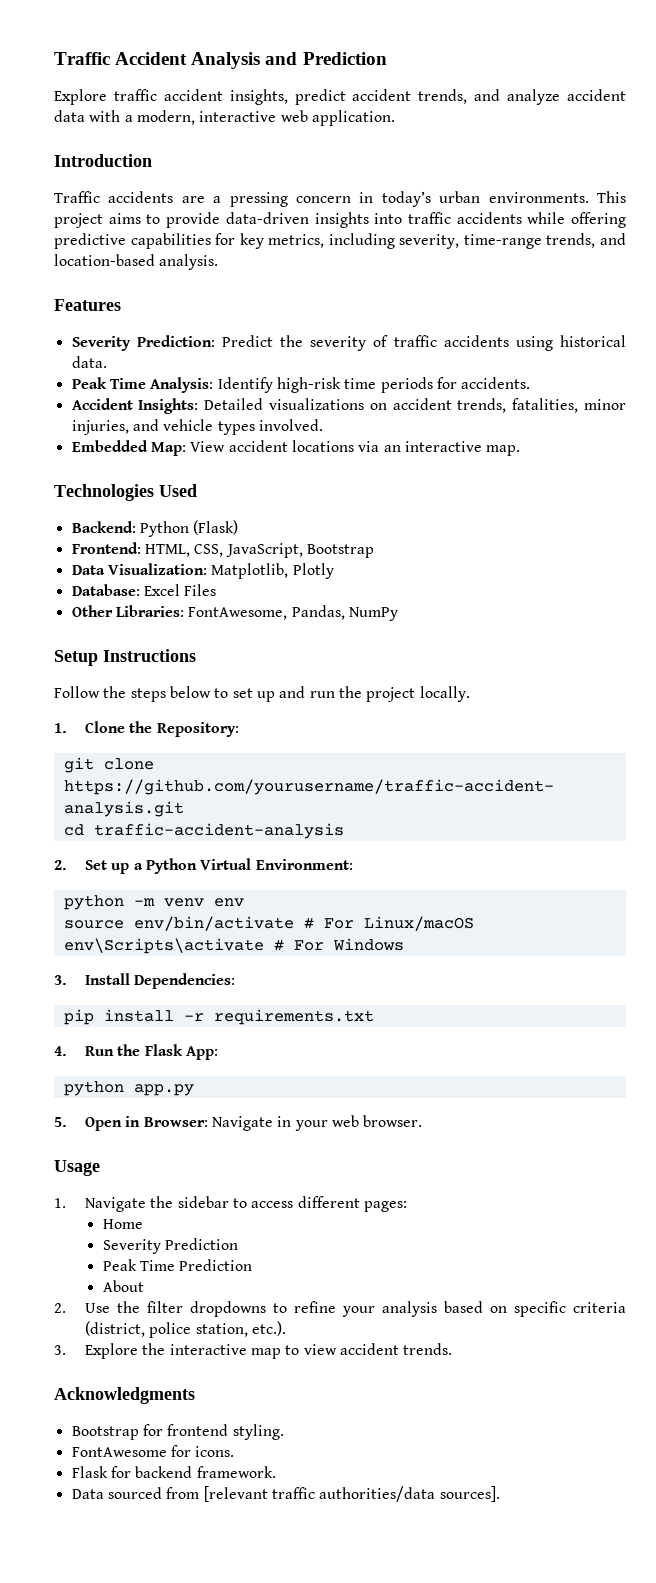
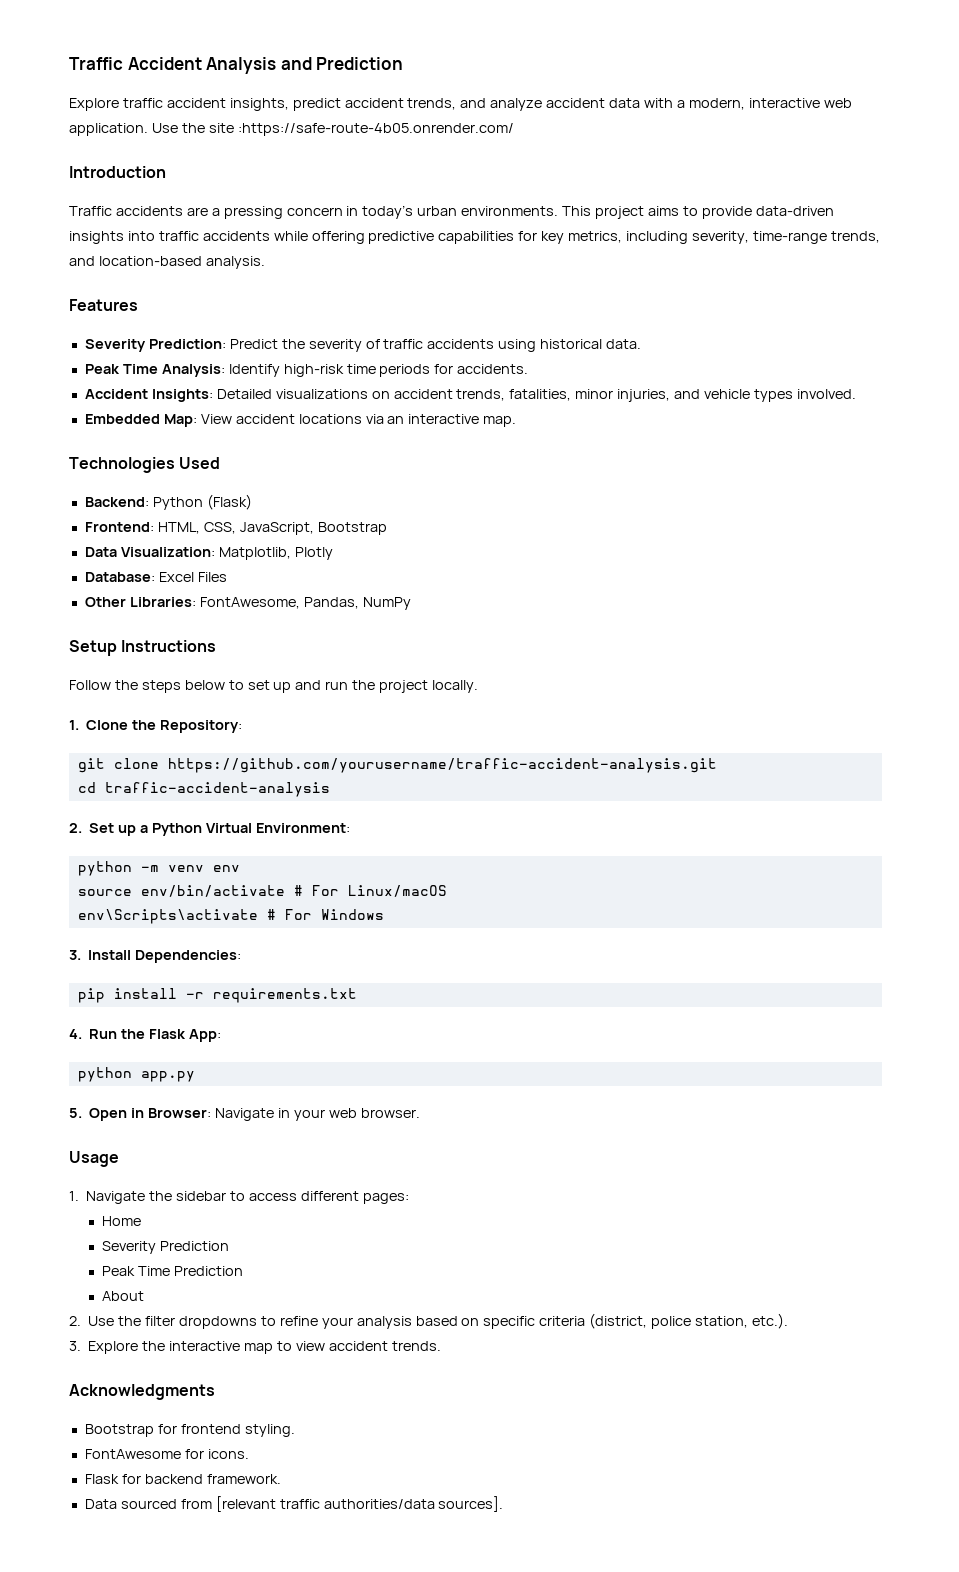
(395, 118) none -> [151,123,514,136] Use the site :https://safe-route-4b05.onrender.com/

